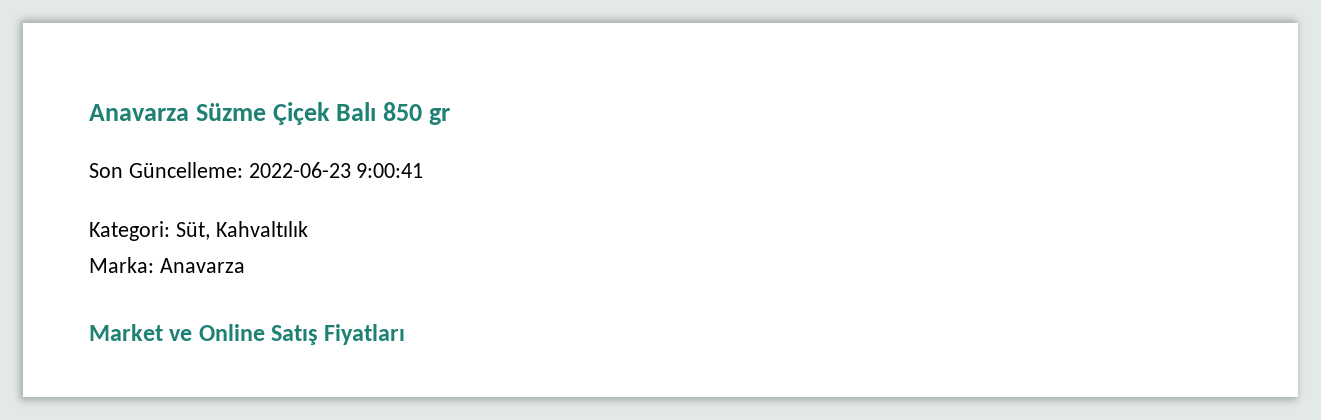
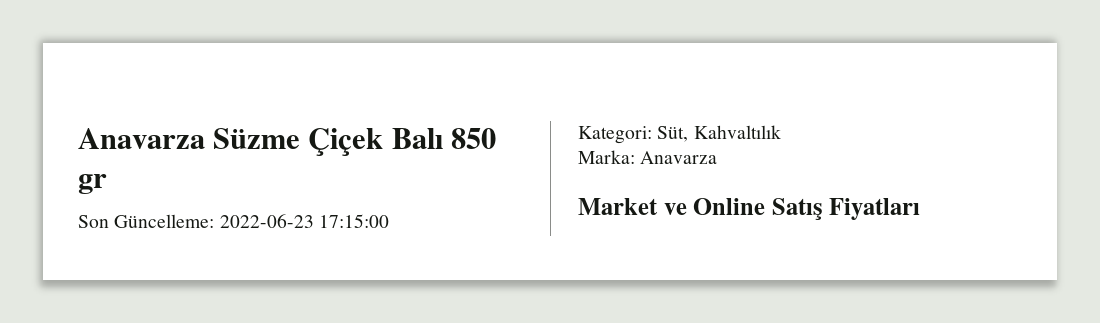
[356,163,424,178] 9:00:41 -> [318,214,389,228] 17:15:00

